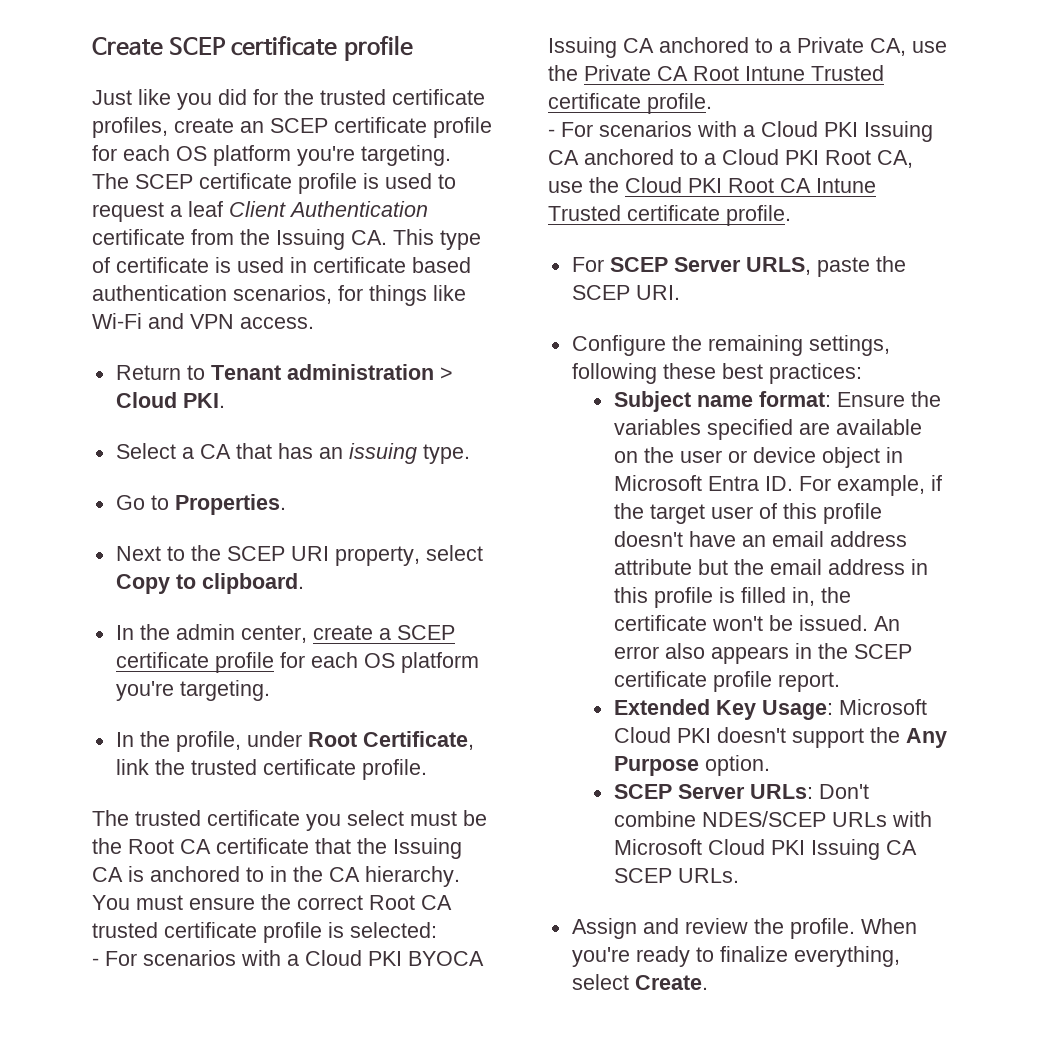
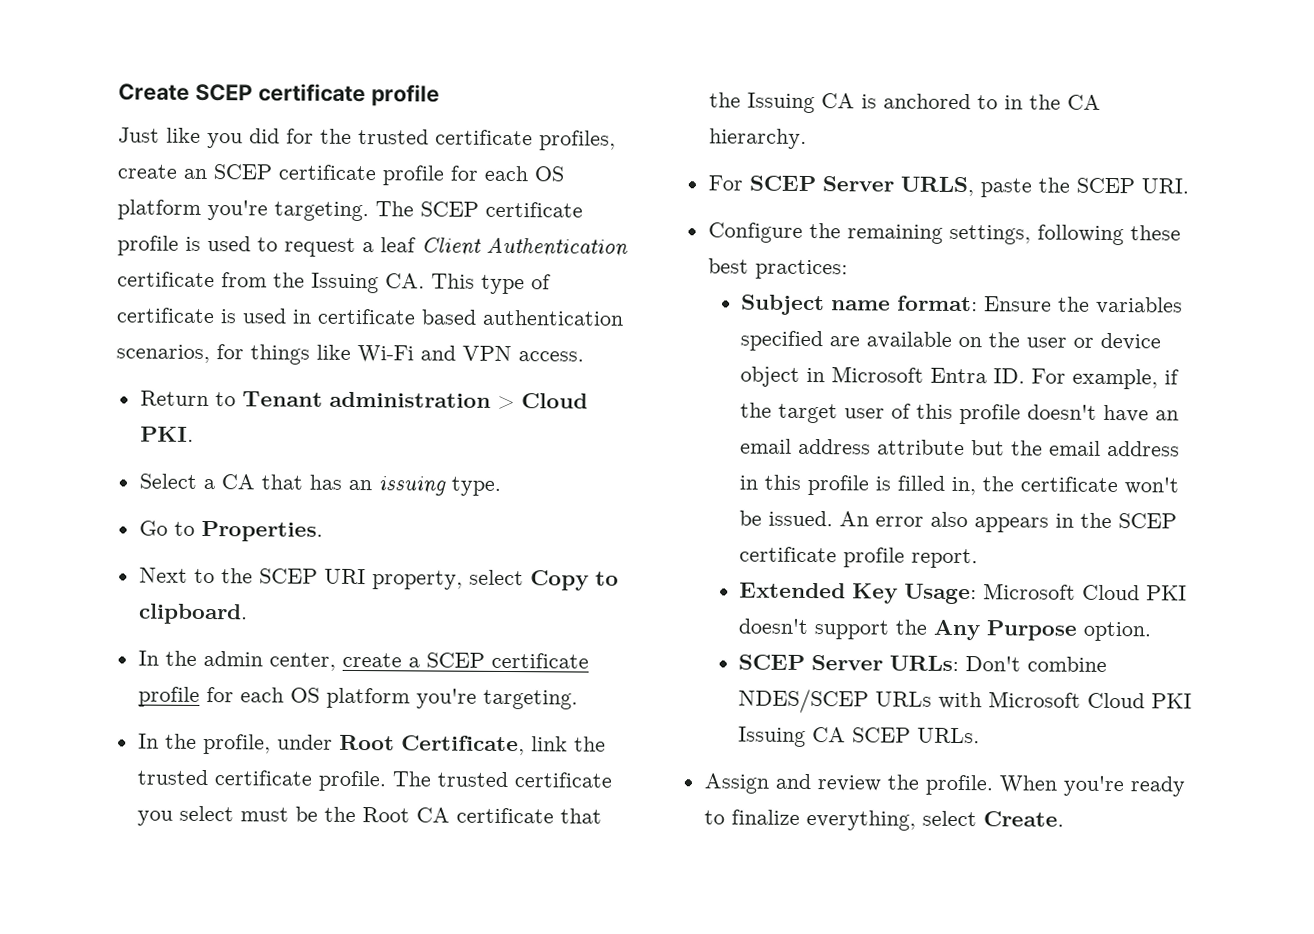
(427, 769) // -> (386, 781) none
[92,894,452,910] [92,922,437,943] [92,950,484,966] [548,37,947,58] [548,65,884,81] [548,93,712,114] [548,121,933,142] [548,149,913,168] [548,177,876,193] [548,205,791,226] You must ensure the correct Root CA trusted certificate profile is selected: // - For scenarios with a Cloud PKI BYOCA Issuing CA anchored to a Private CA, use the Private CA Root Intune Trusted certificate profile. // - For scenarios with a Cloud PKI Issuing CA anchored to a Cloud PKI Root CA, use the Cloud PKI Root CA Intune Trusted certificate profile. -> (807, 138) none

